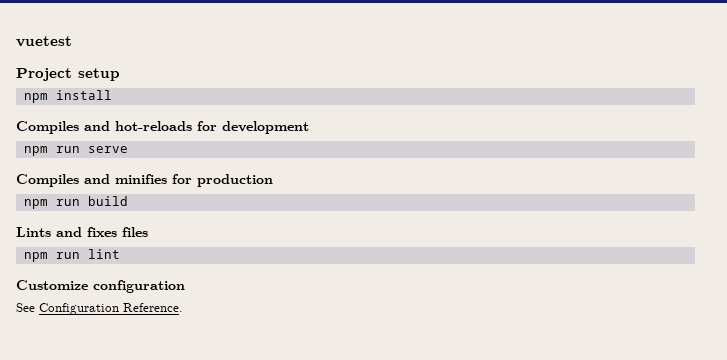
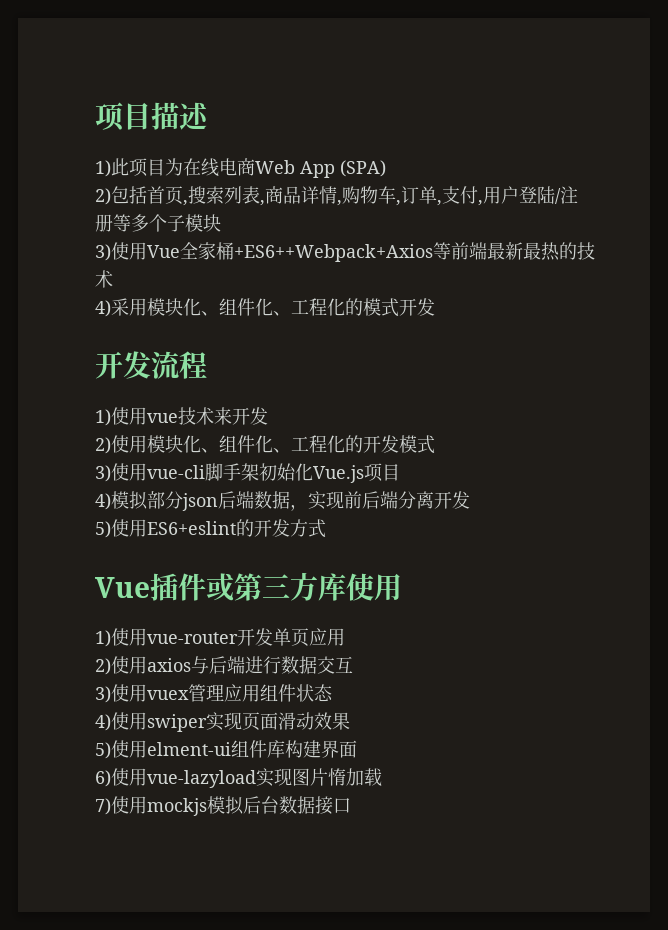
[16,36,72,47] [16,68,120,81] [23,90,112,103] [16,121,309,134] [23,146,128,156] [16,174,273,187] [23,196,128,209] [16,227,148,237] [23,249,120,262] [16,280,185,293] [16,303,183,315] vuetest // Project setup // npm install // Compiles and hot-reloads for development // npm run serve // Compiles and minifies for production // npm run build // Lints and fixes files // npm run lint // Customize configuration // See Configuration Reference. -> [95,102,209,131] [95,158,386,178] [95,186,578,206] [95,214,221,232] [95,242,595,262] [95,270,113,288] [95,298,435,317] [95,351,207,379] [95,407,268,426] [95,435,435,454] [95,463,400,483] [95,491,470,511] [95,519,326,538] [95,572,402,602] [95,628,345,647] [95,656,353,675] [95,684,333,703] [95,712,350,732] [95,740,357,759] [95,768,382,788] [95,796,351,816] 项目描述 // 1)此项目为在线电商Web App (SPA) // 2)包括首页,搜索列表,商品详情,购物车,订单,支付,用户登陆/注册等多个子模块 // 3)使用Vue全家桶+ES6++Webpack+Axios等前端最新最热的技术 // 4)采用模块化、组件化、工程化的模式开发 // 开发流程 // 1)使用vue技术来开发 // 2)使用模块化、组件化、工程化的开发模式 // 3)使用vue-cli脚手架初始化Vue.js项目 // 4)模拟部分json后端数据，实现前后端分离开发 // 5)使用ES6+eslint的开发方式 // Vue插件或第三方库使用 // 1)使用vue-router开发单页应用 // 2)使用axios与后端进行数据交互 // 3)使用vuex管理应用组件状态 // 4)使用swiper实现页面滑动效果 // 5)使用elment-ui组件库构建界面 // 6)使用vue-lazyload实现图片惰加载 // 7)使用mockjs模拟后台数据接口

